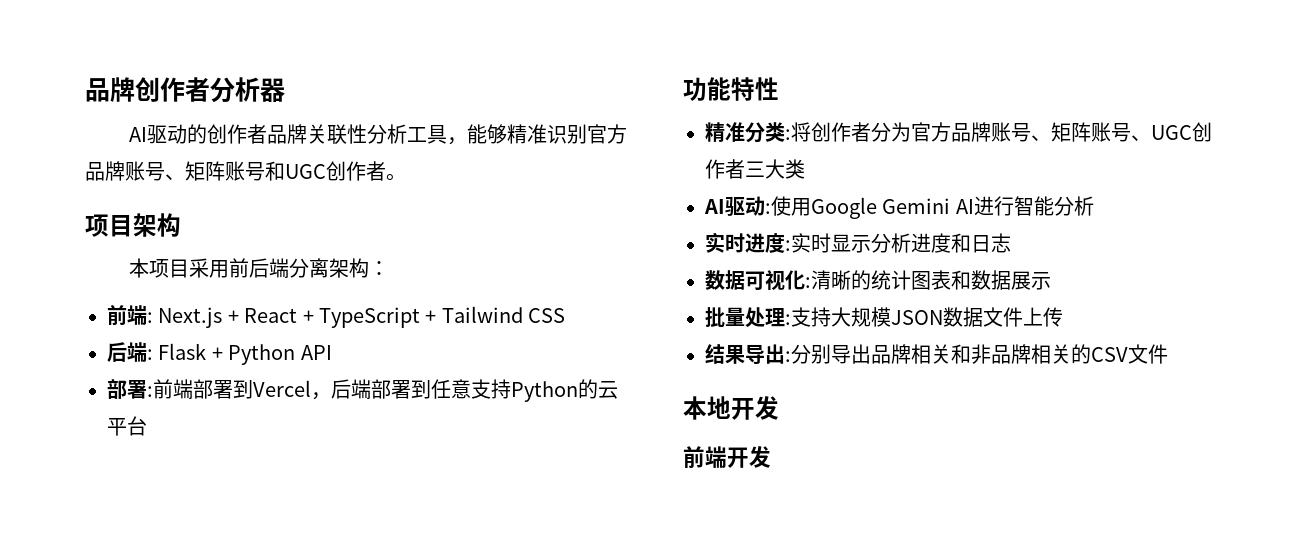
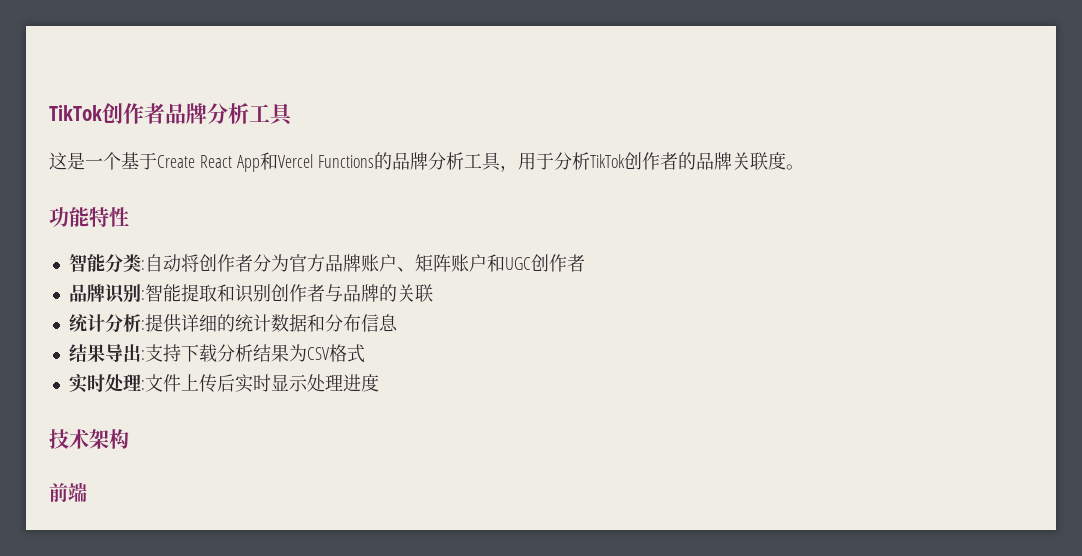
[85,77,285,103] [129,124,628,145] [85,161,406,181] [85,213,181,237] [129,258,390,278] [107,305,566,328] [107,342,332,365] [107,379,618,402] [107,416,147,436] 品牌创作者分析器 // AI驱动的创作者品牌关联性分析工具，能够精准识别官方品牌账号、矩阵账号和UGC创作者。 // 项目架构 // 本项目采用前后端分离架构： // 前端: Next.js + React + TypeScript + Tailwind CSS // 后端: Flask + Python API // 部署:前端部署到Vercel，后端部署到任意支持Python的云平台 -> [49,103,294,126] [49,152,804,172] TikTok创作者品牌分析工具 // 这是一个基于Create React App和Vercel Functions的品牌分析工具，用于分析TikTok创作者的品牌关联度。
[705,122,745,142] 精准 -> [68,254,105,272] 智能
(791, 134) none -> [144,254,181,272] 自动
[1011,122,1212,142] [705,159,805,179] [704,196,1094,219] [705,232,1011,253] [705,270,1051,290] [705,307,1063,328] [705,344,1168,364] [683,396,779,420] [683,446,771,468] 号、矩阵账号、UGC创作者三大类 // AI驱动:使用Google Gemini AI进行智能分析 // 实时进度:实时显示分析进度和日志 // 数据可视化:清晰的统计图表和数据展示 // 批量处理:支持大规模JSON数据文件上传 // 结果导出:分别导出品牌相关和非品牌相关的CSV文件 // 本地开发 // 前端开发 -> [378,254,585,272] [68,284,433,304] [68,314,398,333] [68,344,365,363] [68,374,379,393] [49,429,129,449] [49,482,87,502] 户、矩阵账户和UGC创作者 // 品牌识别:智能提取和识别创作者与品牌的关联 // 统计分析:提供详细的统计数据和分布信息 // 结果导出:支持下载分析结果为CSV格式 // 实时处理:文件上传后实时显示处理进度 // 技术架构 // 前端

